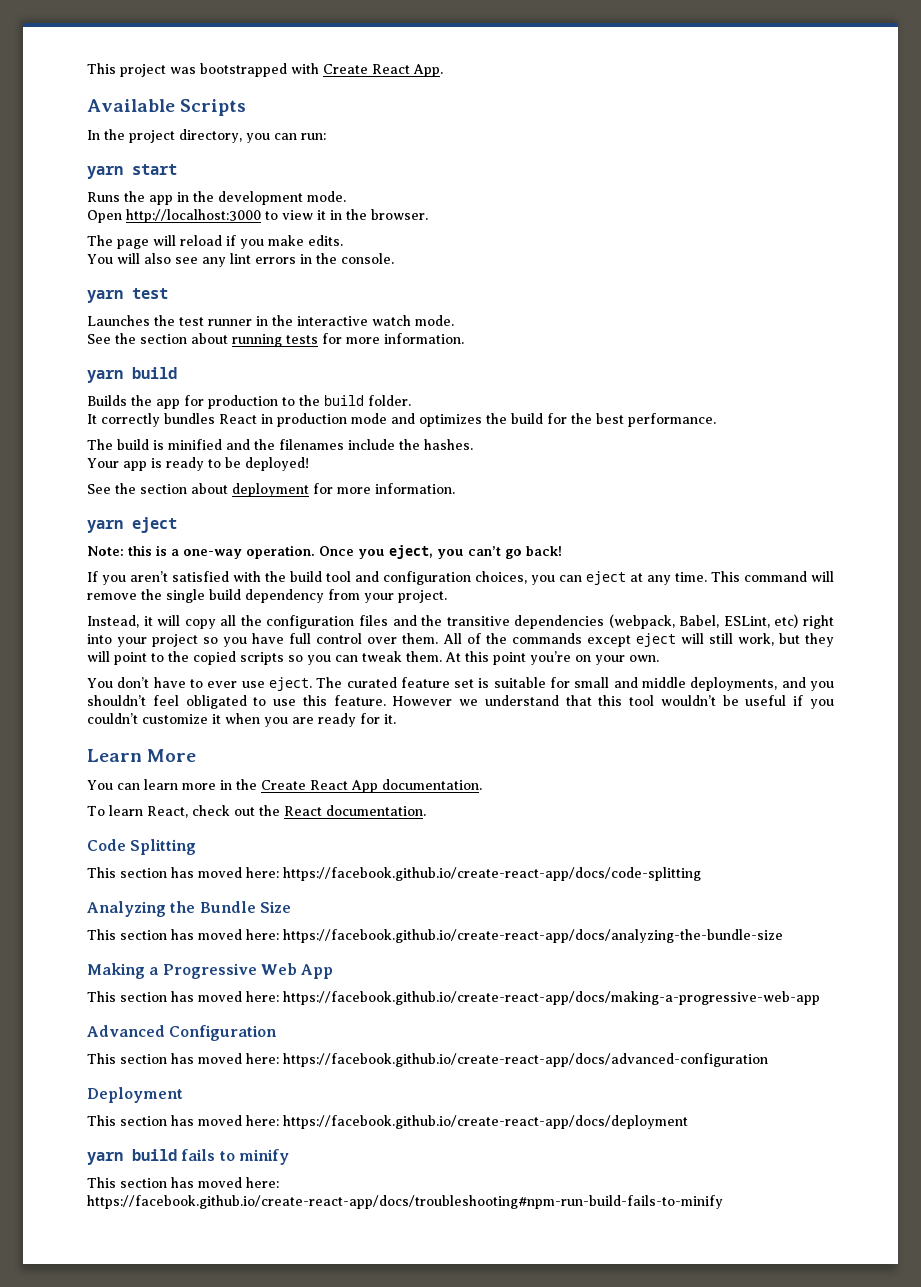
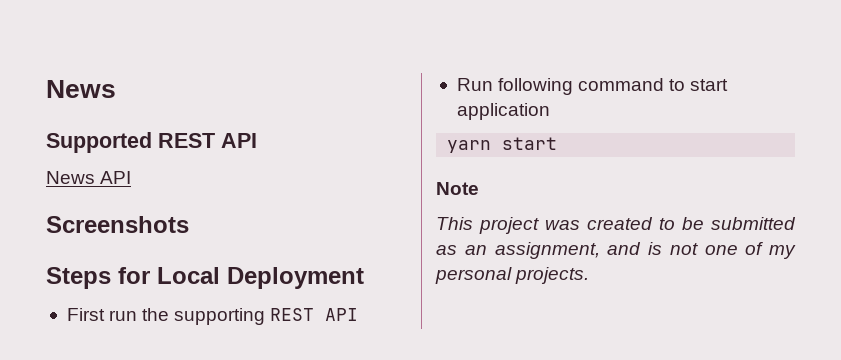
[87,63,443,77] [87,99,247,116] [87,129,326,143] [87,164,177,179] [87,191,346,205] [87,209,428,223] [87,235,343,249] [87,253,394,267] [87,288,168,303] [87,315,454,326] [87,333,464,347] [87,367,177,383] [87,395,411,409] [87,413,716,427] [87,439,473,450] [87,457,309,471] [87,483,455,497] [87,517,177,533] [87,545,562,559] [87,571,834,585] [87,589,447,603] [87,614,834,629] [87,633,834,647] [87,651,659,665] [87,677,834,691] [87,695,834,709] [87,713,396,727] [87,749,197,762] [87,779,482,793] [87,805,426,818] [87,839,197,855] [87,867,701,881] [87,901,291,917] [87,929,783,943] [87,963,334,979] [87,991,820,1005] [87,1025,278,1041] [87,1053,768,1067] [87,1087,183,1103] [87,1115,688,1129] [87,1149,289,1165] [87,1177,279,1188] [87,1195,723,1209] This project was bootstrapped with Create React App. // Available Scripts // In the project directory, you can run: // yarn start // Runs the app in the development mode. // Open http://localhost:3000 to view it in the browser. // The page will reload if you make edits. // You will also see any lint errors in the console. // yarn test // Launches the test runner in the interactive watch mode. // See the section about running tests for more information. // yarn build // Builds the app for production to the build folder. // It correctly bundles React in production mode and optimizes the build for the best performance. // The build is minified and the filenames include the hashes. // Your app is ready to be deployed! // See the section about deployment for more information. // yarn eject // Note: this is a one-way operation. Once you eject, you can’t go back! // If you aren’t satisfied with the build tool and configuration choices, you can eject at any time. This command will remove the single build dependency from your project. // Instead, it will copy all the configuration files and the transitive dependencies (webpack, Babel, ESLint, etc) right into your project so you have full control over them. All of the commands except eject will still work, but they will point to the copied scripts so you can tweak them. At this point you’re on your own. // You don’t have to ever use eject. The curated feature set is suitable for small and middle deployments, and you shouldn’t feel obligated to use this feature. However we understand that this tool wouldn’t be useful if you couldn’t customize it when you are ready for it. // Learn More // You can learn more in the Create React App documentation. // To learn React, check out the React documentation. // Code Splitting // This section has moved here: https://facebook.github.io/create-react-app/docs/code-splitting // Analyzing the Bundle Size // This section has moved here: https://facebook.github.io/create-react-app/docs/analyzing-the-bundle-size // Making a Progressive Web App // This section has moved here: https://facebook.github.io/create-react-app/docs/making-a-progressive-web-app // Advanced Configuration // This section has moved here: https://facebook.github.io/create-react-app/docs/advanced-configuration // Deployment // This section has moved here: https://facebook.github.io/create-react-app/docs/deployment // yarn build fails to minify // This section has moved here: https://facebook.github.io/create-react-app/docs/troubleshooting#npm-run-build-fails-to-minify -> [46,80,116,98] [46,132,257,153] [46,171,132,184] [46,216,189,233] [46,267,364,289] [66,308,359,325] [456,78,729,95] [456,103,550,120] [447,137,558,153] [436,182,479,195] [436,217,796,234] [436,242,796,259] [435,267,590,284] News // Supported REST API // News API // Screenshots // Steps for Local Deployment // First run the supporting REST API // Run following command to start application // yarn start // Note // This project was created to be submitted as an assignment, and is not one of my personal projects.

